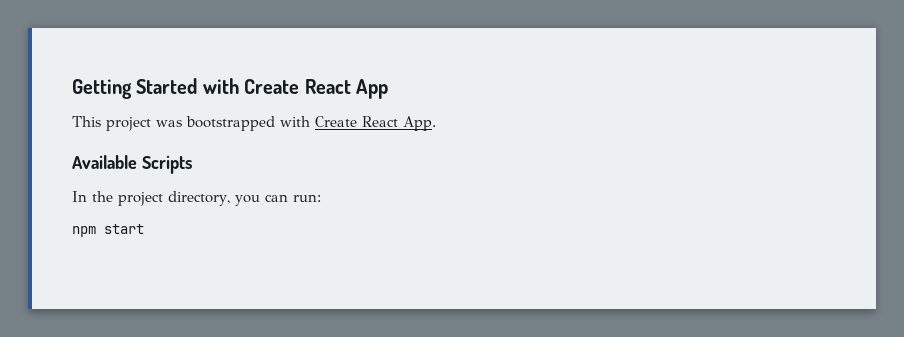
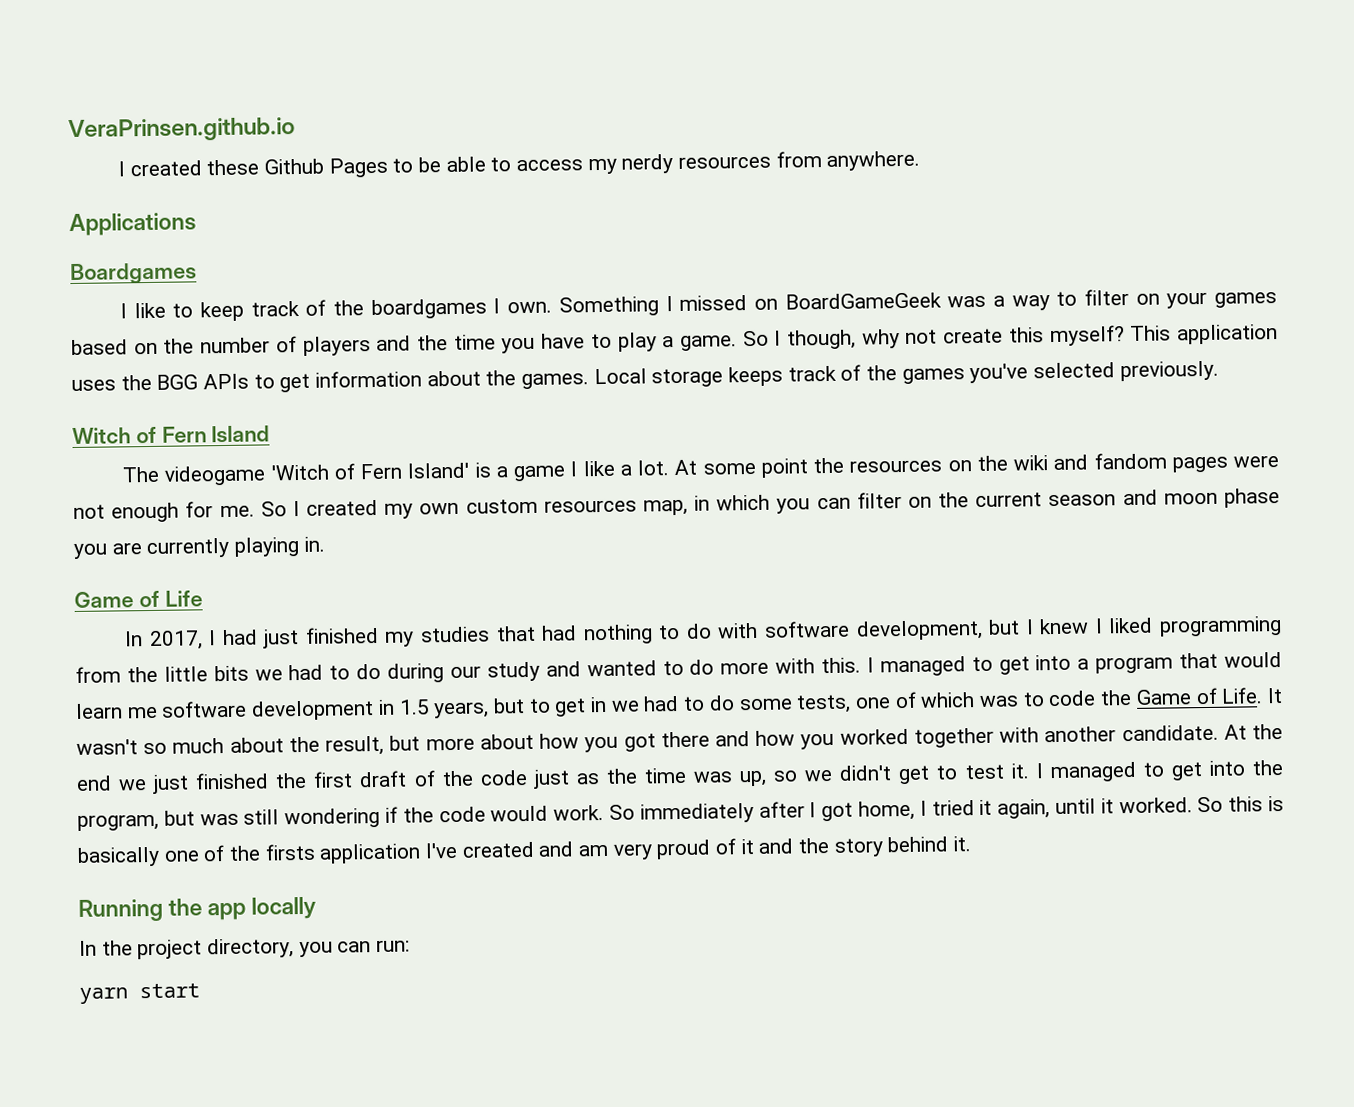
[72,78,388,99] [72,116,436,131] [72,155,192,174] Getting Started with Create React App // This project was bootstrapped with Create React App. // Available Scripts -> [68,117,295,143] [118,150,921,178] [69,212,196,237] [70,262,197,286] [120,288,1277,322] [71,324,1279,356] [71,360,1219,393] [72,425,271,445] [122,452,1279,486] [73,488,1280,523] [73,536,325,559] [74,590,203,608] [124,615,1283,651] [75,651,1282,683] [75,687,1283,721] [76,723,1284,756] [76,759,1283,794] [77,795,1284,831] [77,836,972,867] [78,896,317,922] VeraPrinsen.github.io // I created these Github Pages to be able to access my nerdy resources from anywhere. // Applications // Boardgames // I like to keep track of the boardgames I own. Something I missed on BoardGameGeek was a way to filter on your games based on the number of players and the time you have to play a game. So I though, why not create this myself? This application uses the BGG APIs to get information about the games. Local storage keeps track of the games you've selected previously. // Witch of Fern Island // The videogame 'Witch of Fern Island' is a game I like a lot. At some point the resources on the wiki and fandom pages were not enough for me. So I created my own custom resources map, in which you can filter on the current season and moon phase you are currently playing in. // Game of Life // In 2017, I had just finished my studies that had nothing to do with software development, but I knew I liked programming from the little bits we had to do during our study and wanted to do more with this. I managed to get into a program that would learn me software development in 1.5 years, but to get in we had to do some tests, one of which was to code the Game of Life. It wasn't so much about the result, but more about how you got there and how you worked together with another candidate. At the end we just finished the first draft of the code just as the time was up, so we didn't get to test it. I managed to get into the program, but was still wondering if the code would work. So immediately after I got home, I tried it again, until it worked. So this is basically one of the firsts application I've created and am very proud of it and the story behind it. // Running the app locally
[72,226,96,237] npm -> [79,987,128,1004] yarn

